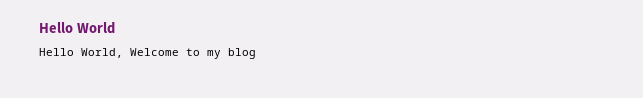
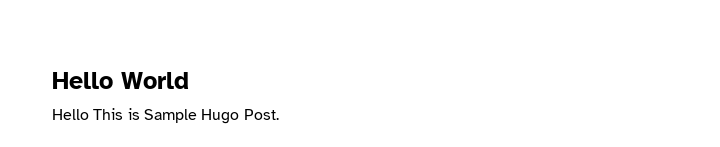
[81,48,256,59] World, Welcome to my blog -> [93,108,279,124] This is Sample Hugo Post.

